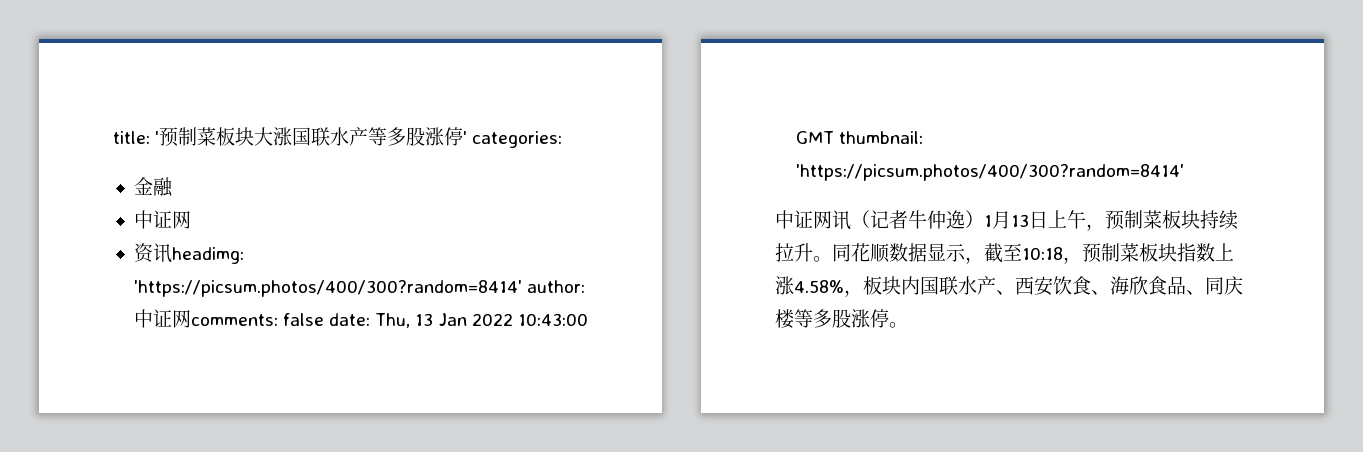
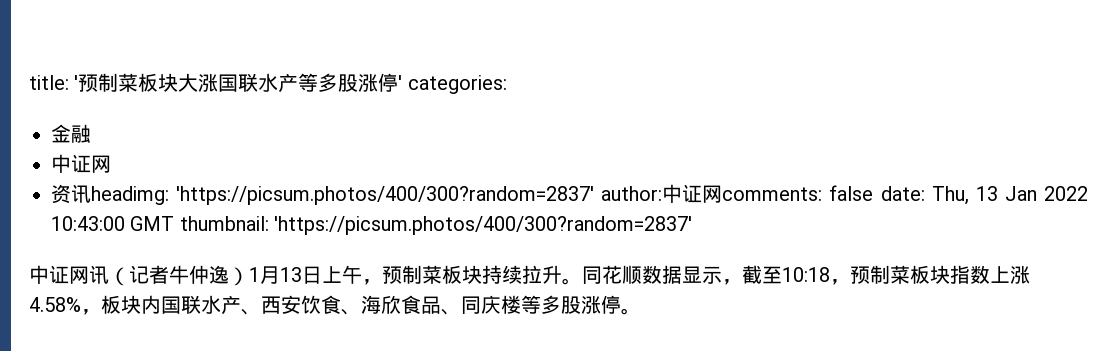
[133,280,522,297] 'https://picsum.photos/400/300?random=8414' -> [176,186,595,205] 'https://picsum.photos/400/300?random=2837'
[795,164,1184,181] 'https://picsum.photos/400/300?random=8414' -> [274,216,693,235] 'https://picsum.photos/400/300?random=2837'

